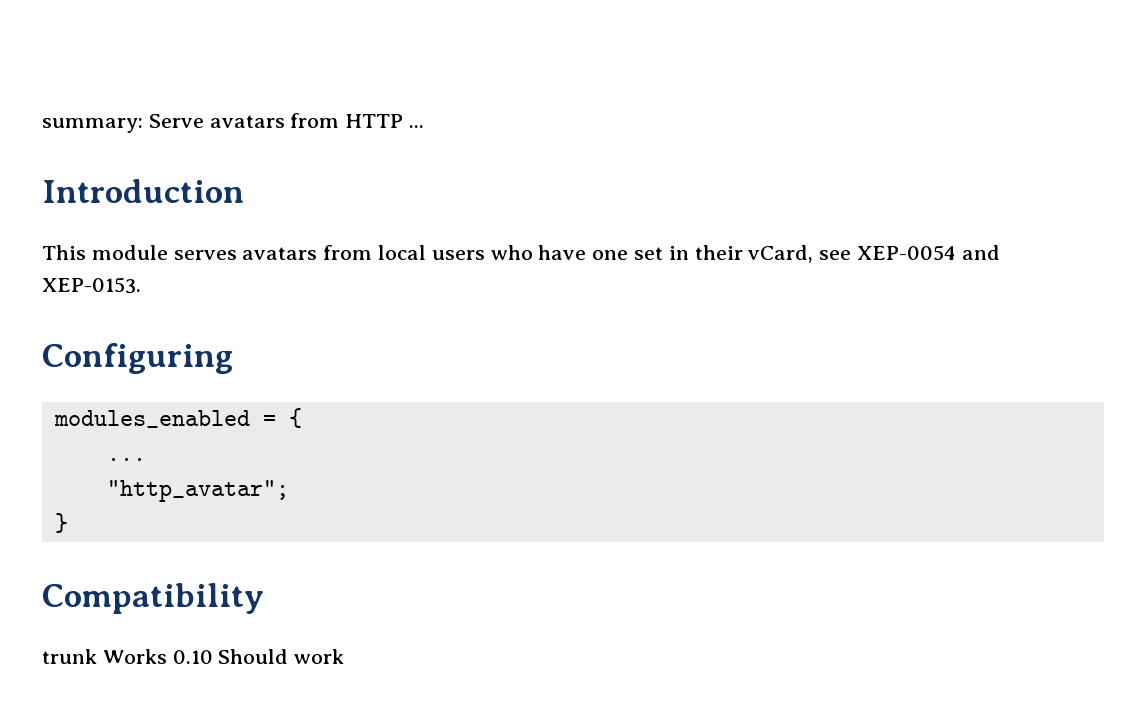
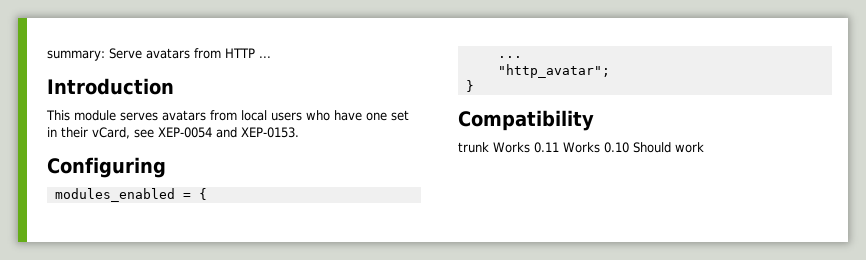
(167, 656) none -> [534,142,600,153] 0.11 Works

